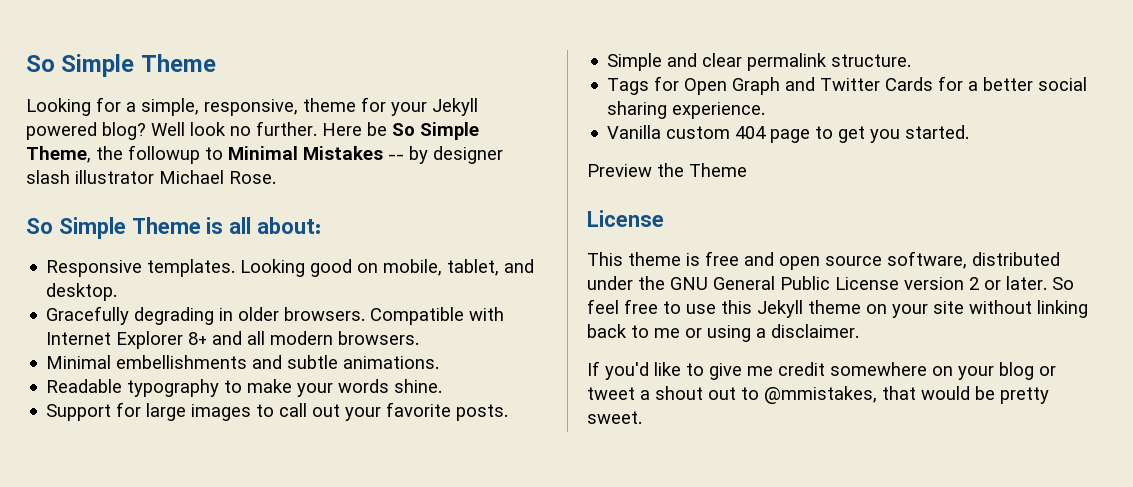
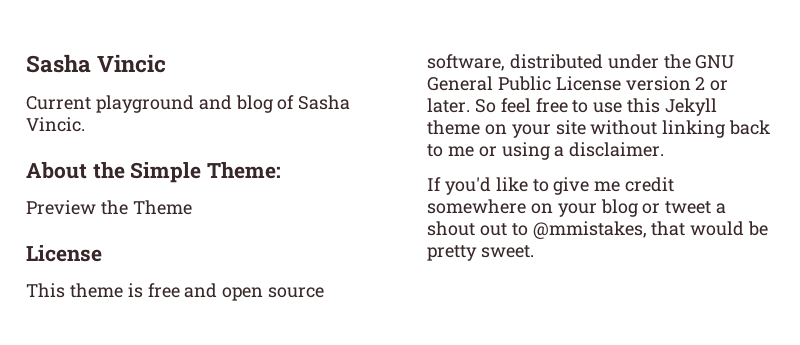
[26,54,216,77] [26,97,478,116] [26,121,479,140] [26,145,503,164] [26,170,276,184] [26,217,322,239] [46,259,535,277] [46,283,118,301] [46,306,505,325] [46,331,420,349] [46,355,440,369] [46,379,443,397] [46,402,509,421] [607,53,912,71] [607,76,1088,95] [607,101,766,119] [607,125,970,143] So Simple Theme // Looking for a simple, responsive, theme for your Jekyll powered blog? Well look no further. Here be So Simple Theme, the followup to Minimal Mistakes -- by designer slash illustrator Michael Rose. // So Simple Theme is all about: // Responsive templates. Looking good on mobile, tablet, and desktop. // Gracefully degrading in older browsers. Compatible with Internet Explorer 8+ and all modern browsers. // Minimal embellishments and subtle animations. // Readable typography to make your words shine. // Support for large images to call out your favorite posts. // Simple and clear permalink structure. // Tags for Open Graph and Twitter Cards for a better social sharing experience. // Vanilla custom 404 page to get you started. -> [26,54,167,73] [26,95,351,113] [26,117,85,132] [26,162,282,183] Sasha Vincic // Current playground and blog of Sasha Vincic. // About the Simple Theme:

